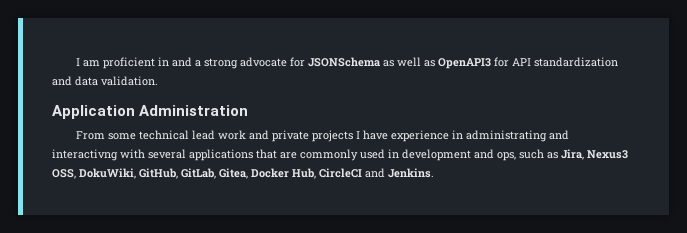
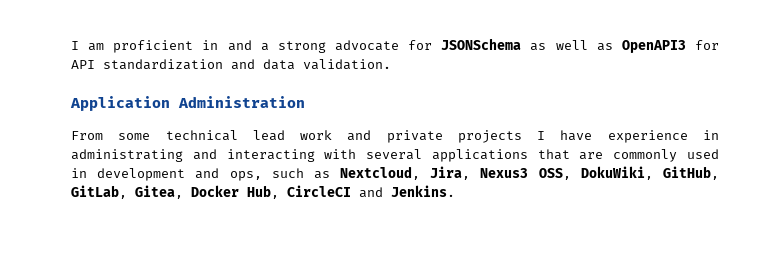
[52,149,118,161] interactivng -> [226,149,315,162] interacting
(558, 155) none -> [340,166,421,180] Nextcloud,

